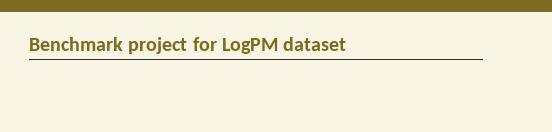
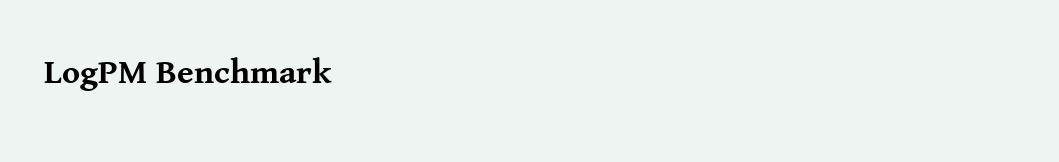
[29,37,347,54] Benchmark project for LogPM dataset -> [44,57,333,91] LogPM Benchmark

